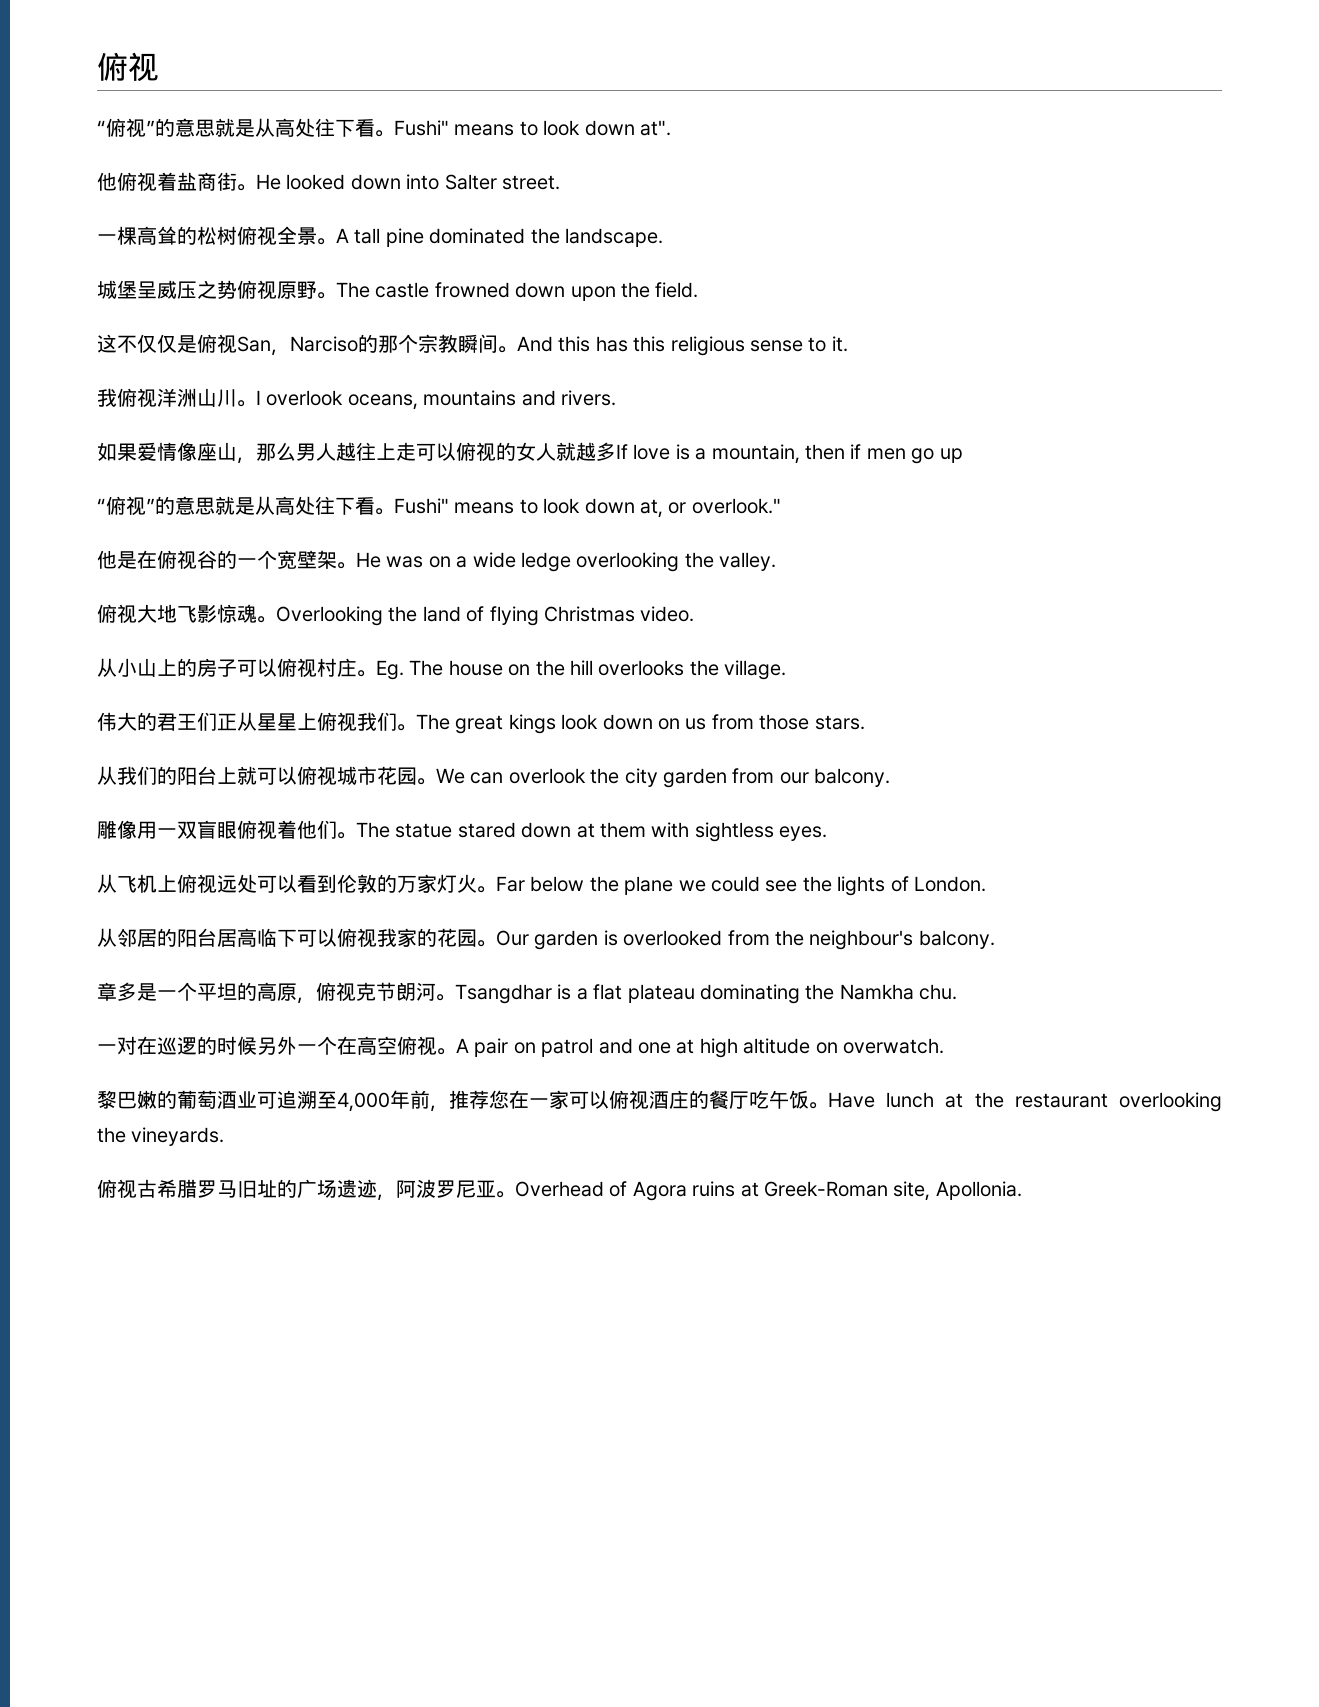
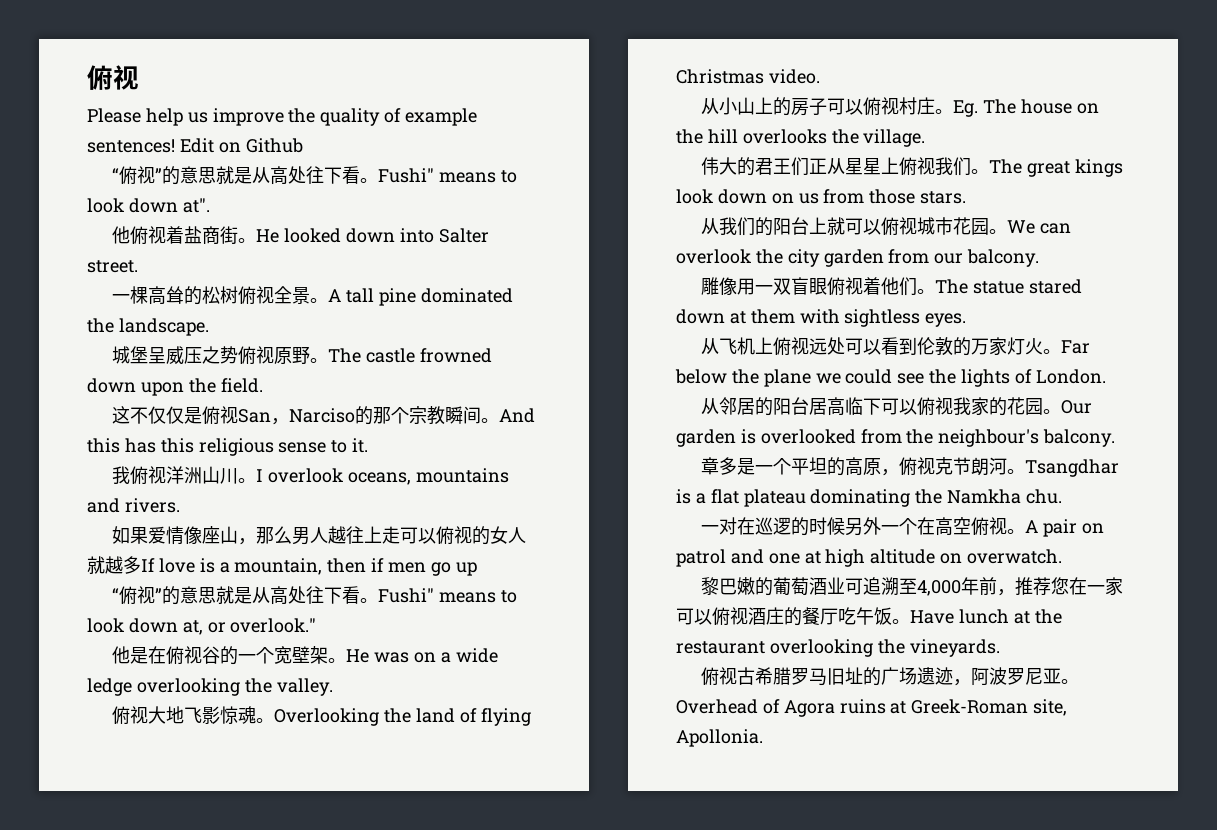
[97,52,159,82] 俯视 -> [87,65,139,90] [87,108,478,126] [87,138,303,153] 俯视 // Please help us improve the quality of example sentences! Edit on Github

